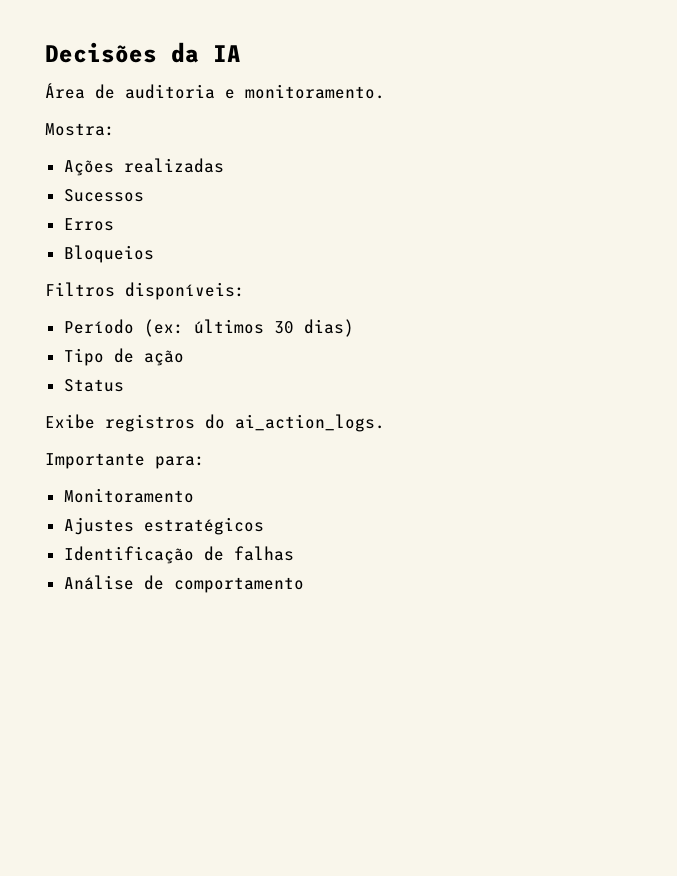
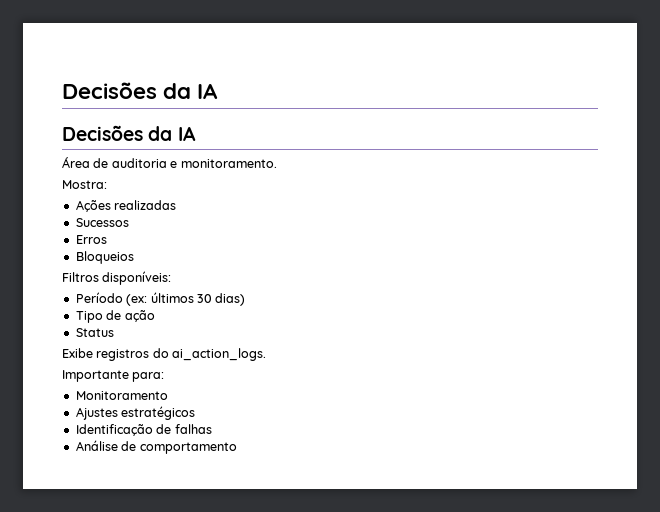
[45,42,241,63] Decisões da IA -> [62,82,219,99] [62,125,196,141] Decisões da IA // Decisões da IA

